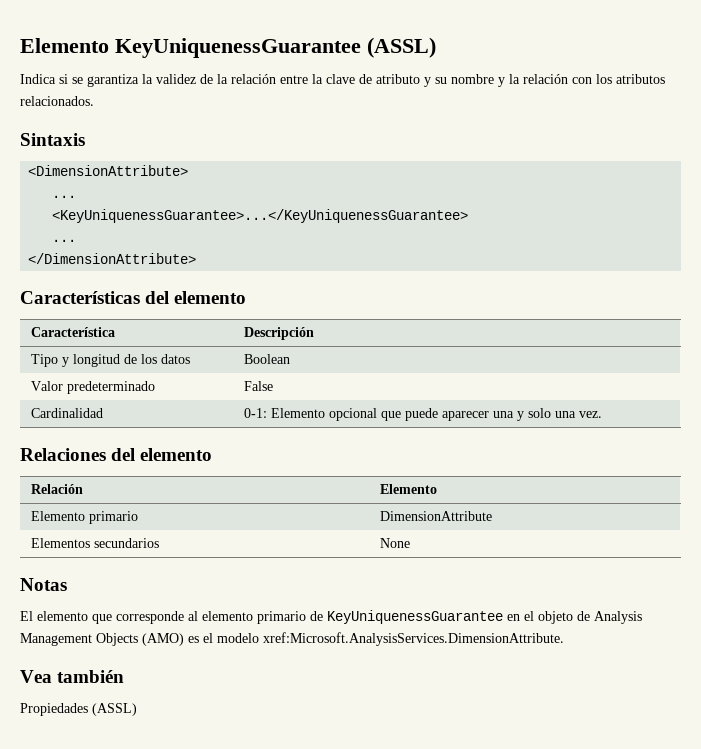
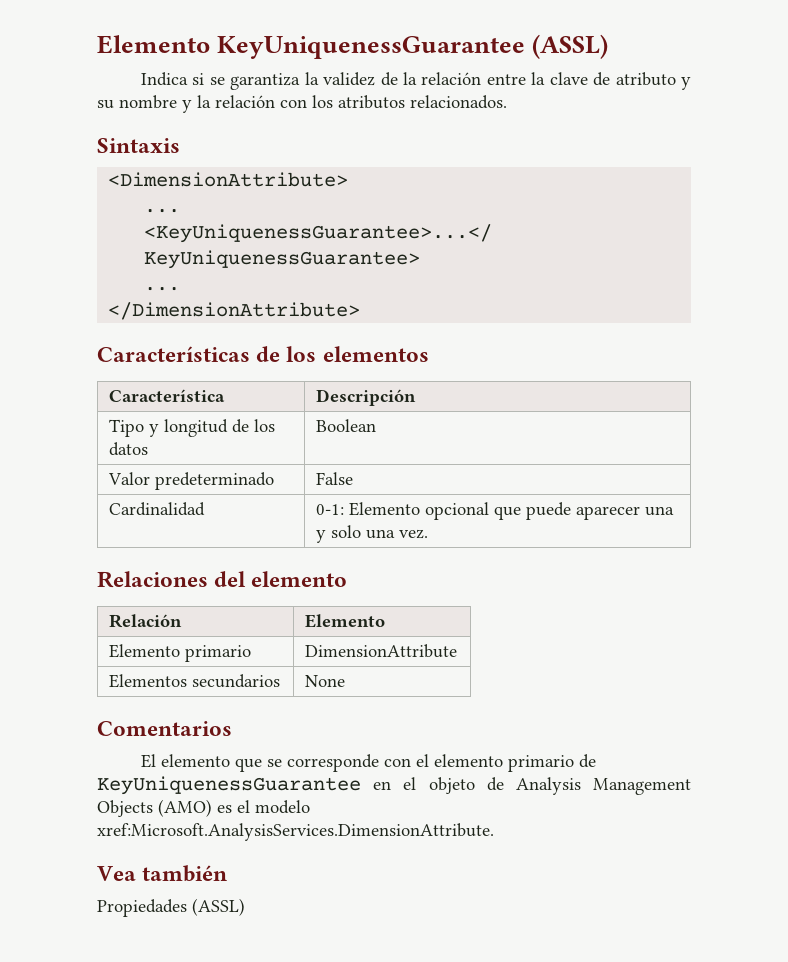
[145,291,247,304] del elemento -> [256,346,429,362] de los elementos
[20,578,67,591] Notas -> [97,721,232,736] Comentarios
[116,611,198,624] corresponde al -> [267,754,430,772] se corresponde con el

